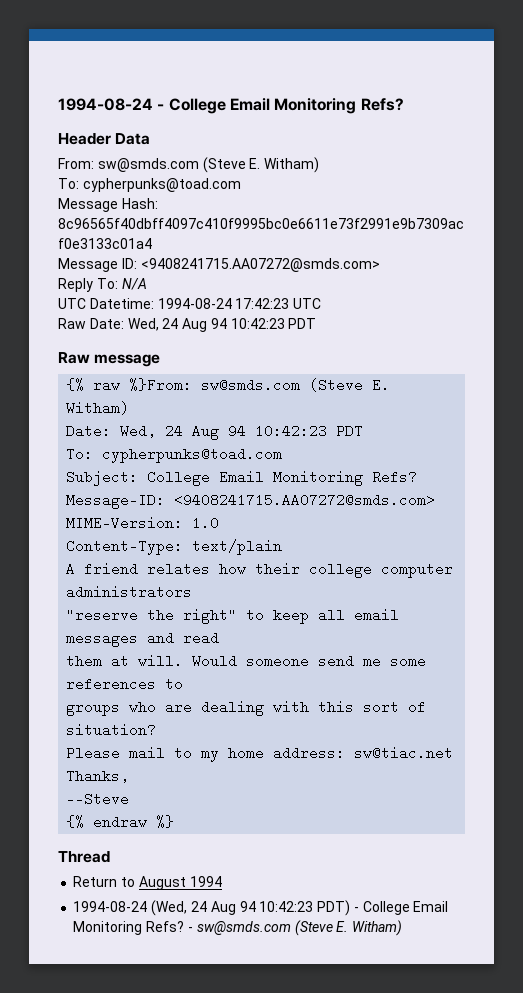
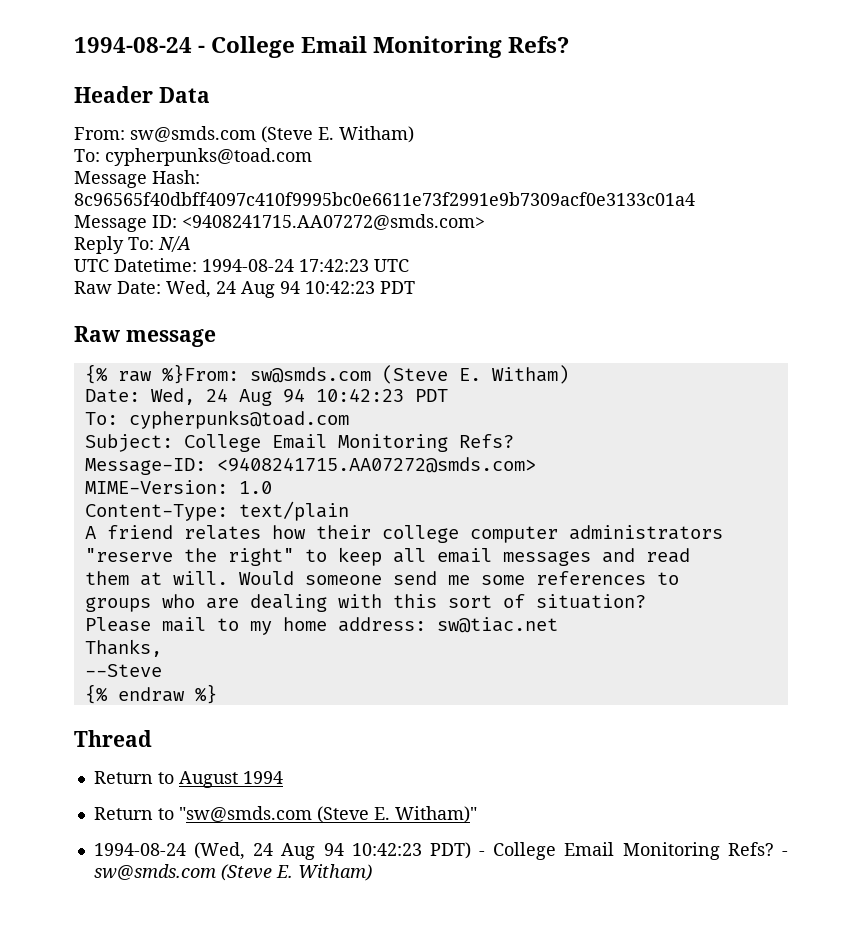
(222, 881) none -> [93,806,477,823] // Return to "sw@smds.com (Steve E. Witham)"

